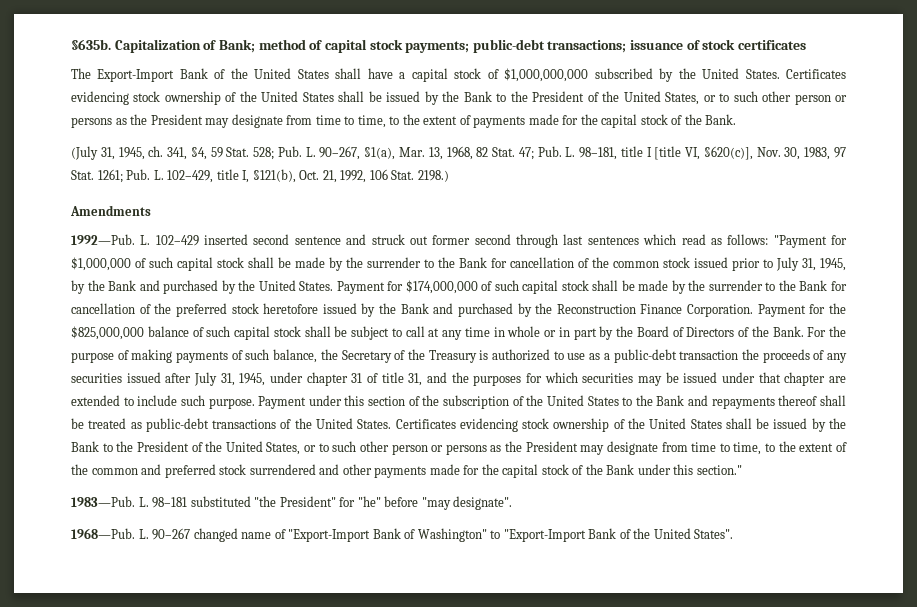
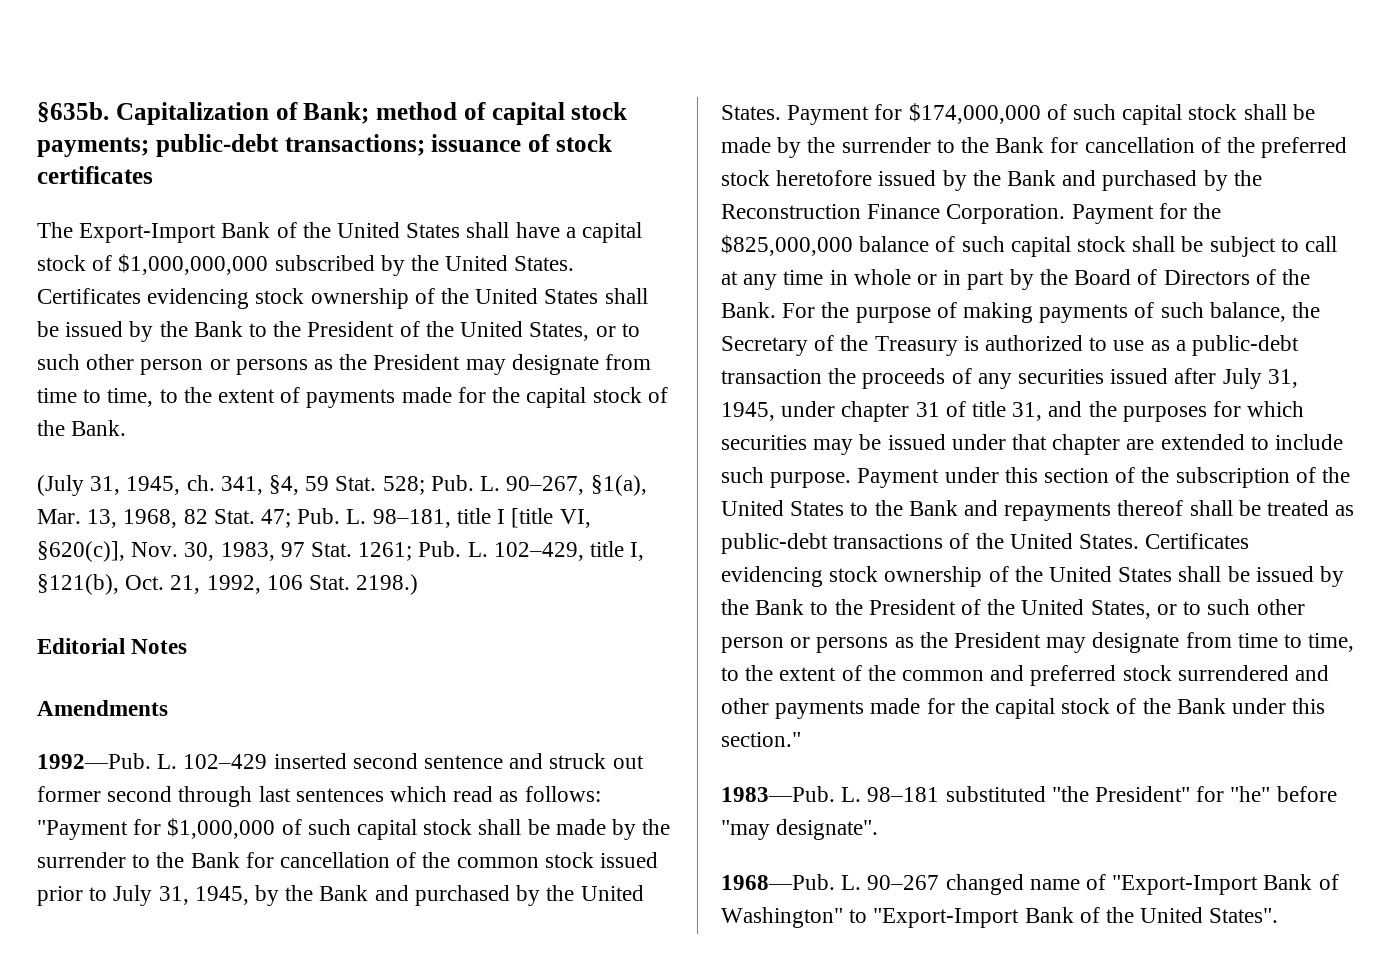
(449, 176) none -> [37,638,188,654] // Editorial Notes

